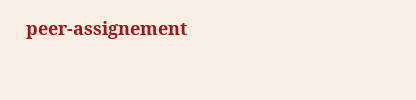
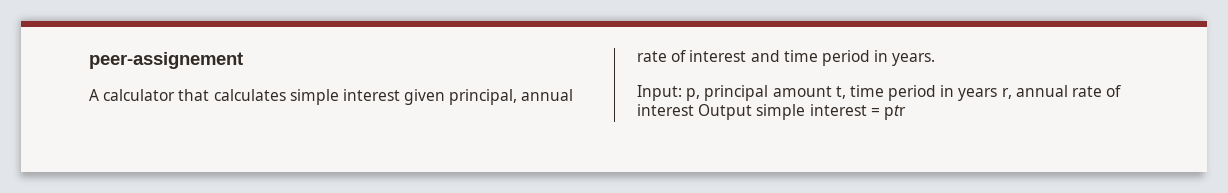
(187, 30) none -> [89,89,574,105] [637,50,936,66] [637,85,1122,101] [637,104,906,120] // A calculator that calculates simple interest given principal, annual rate of interest and time period in years. // Input: p, principal amount t, time period in years r, annual rate of interest Output simple interest = ptr

